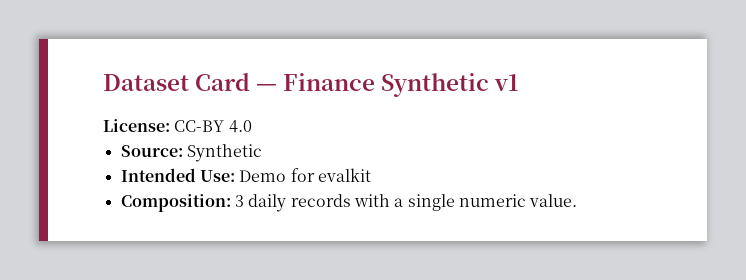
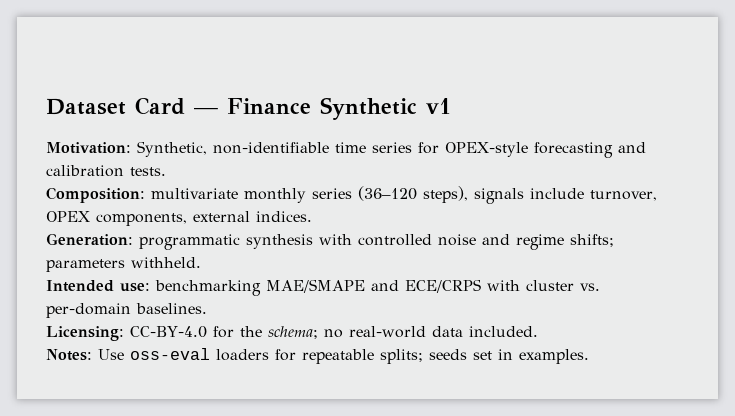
[103,119,252,133] [120,144,262,162] [120,168,371,182] [120,194,578,212] License: CC-BY 4.0 // Source: Synthetic // Intended Use: Demo for evalkit // Composition: 3 daily records with a single numeric value. -> [46,141,646,158] [46,165,166,177] [46,186,657,204] [46,211,312,226] [46,233,614,250] [46,257,201,272] [46,279,600,296] [46,303,207,318] [46,326,538,341] [46,348,589,364] Motivation: Synthetic, non-identifiable time series for OPEX-style forecasting and calibration tests. // Composition: multivariate monthly series (36–120 steps), signals include turnover, OPEX components, external indices. // Generation: programmatic synthesis with controlled noise and regime shifts; parameters withheld. // Intended use: benchmarking MAE/SMAPE and ECE/CRPS with cluster vs. per-domain baselines. // Licensing: CC-BY-4.0 for the schema; no real-world data included. // Notes: Use oss-eval loaders for repeatable splits; seeds set in examples.

